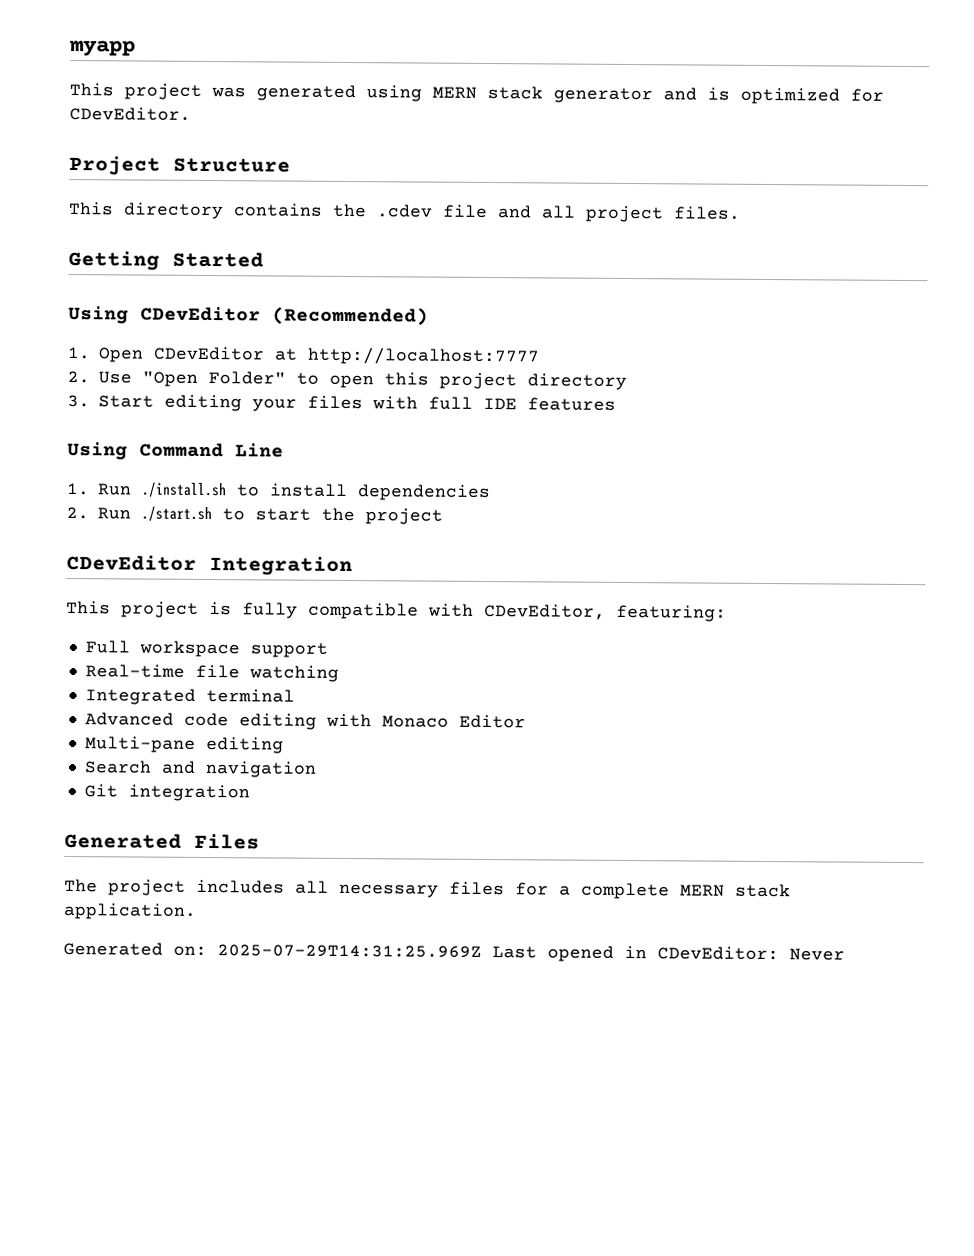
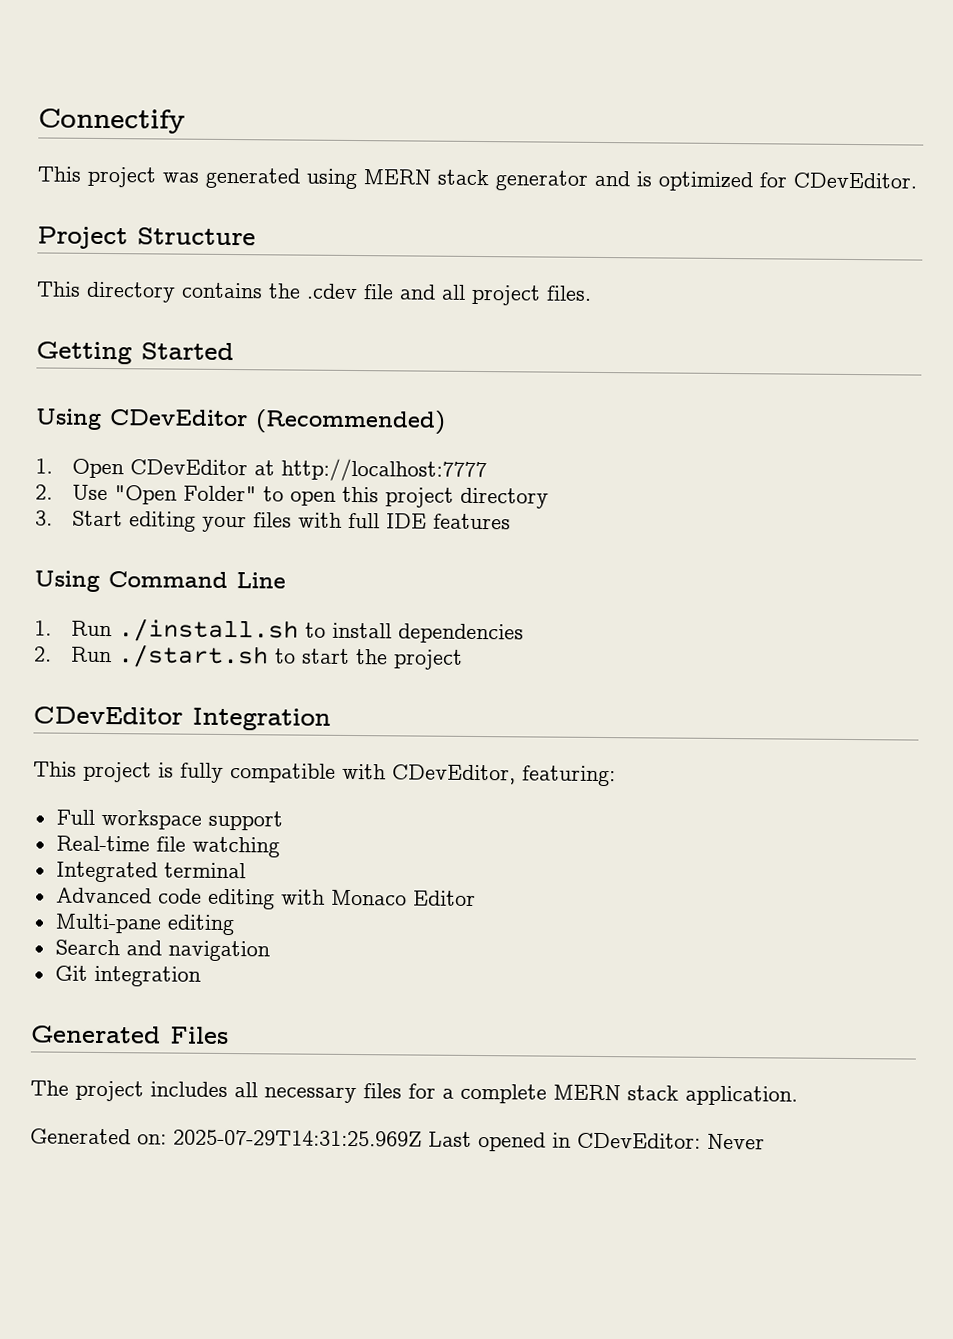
[69,39,136,57] myapp -> [38,108,186,134] Connectify

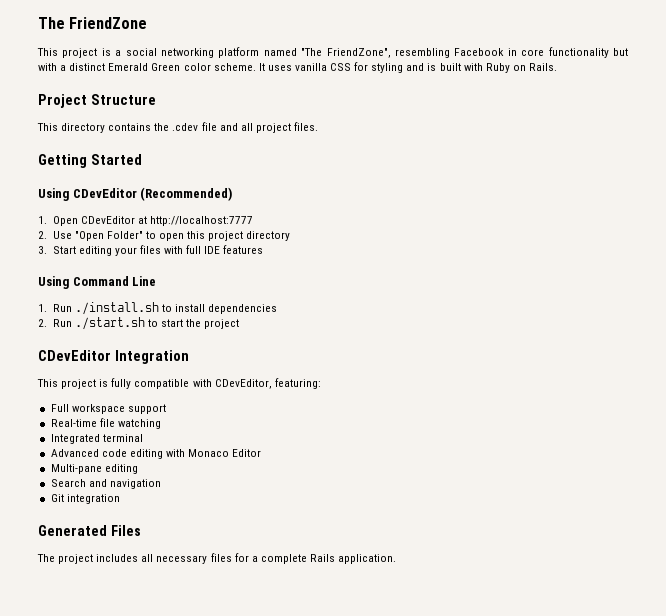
[38,108,186,134] [37,166,917,192] Connectify // This project was generated using MERN stack generator and is optimized for CDevEditor. -> [38,17,148,29] [37,47,628,58] [38,62,557,73] The FriendZone // This project is a social networking platform named "The FriendZone", resembling Facebook in core functionality but with a distinct Emerald Green color scheme. It uses vanilla CSS for styling and is built with Ruby on Rails.
[553,1084,679,1101] MERN stack -> [309,554,335,562] Rails
[30,1128,765,1152] // Generated on: 2025-07-29T14:31:25.969Z Last opened in CDevEditor: Never -> (397, 559) none

